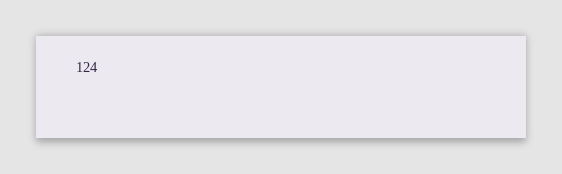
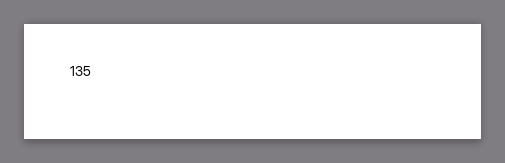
[76,62,98,72] 124 -> [70,66,91,76] 135

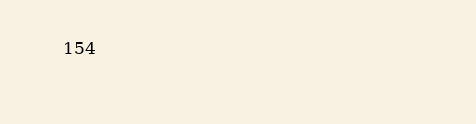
[70,66,91,76] 135 -> [63,42,96,54] 154

